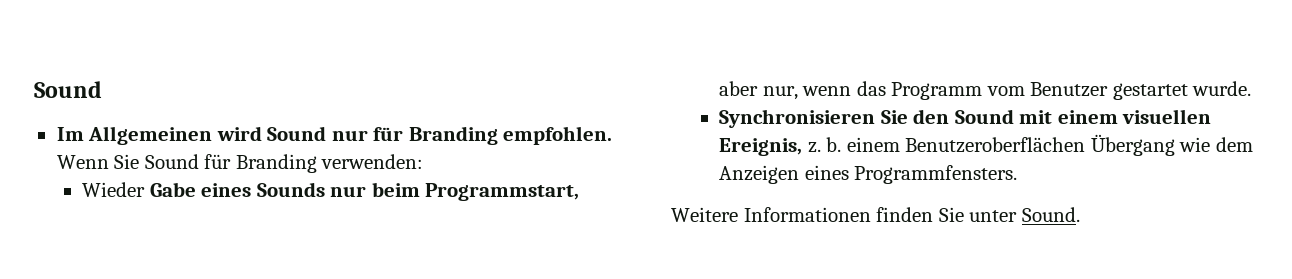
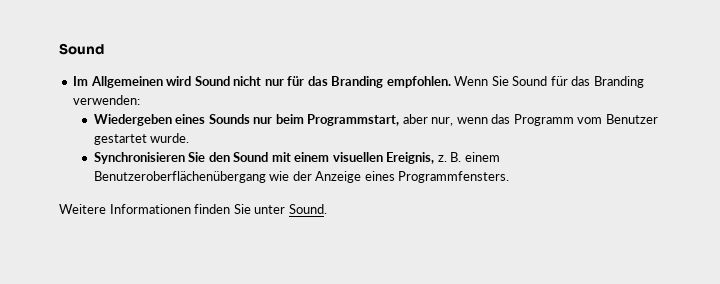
(327, 133) none -> [233,76,262,86] nicht
(404, 134) none -> [307,76,328,86] das
(232, 161) none -> [571,76,591,86] das
[82,182,196,197] Wieder Gabe -> [93,114,172,126] Wiedergeben
[826,134,1253,156] [719,165,800,184] b. einem Benutzeroberflächen Übergang wie dem Anzeigen -> [450,152,500,162] [93,171,362,183] B. einem Benutzeroberflächenübergang wie der Anzeige

